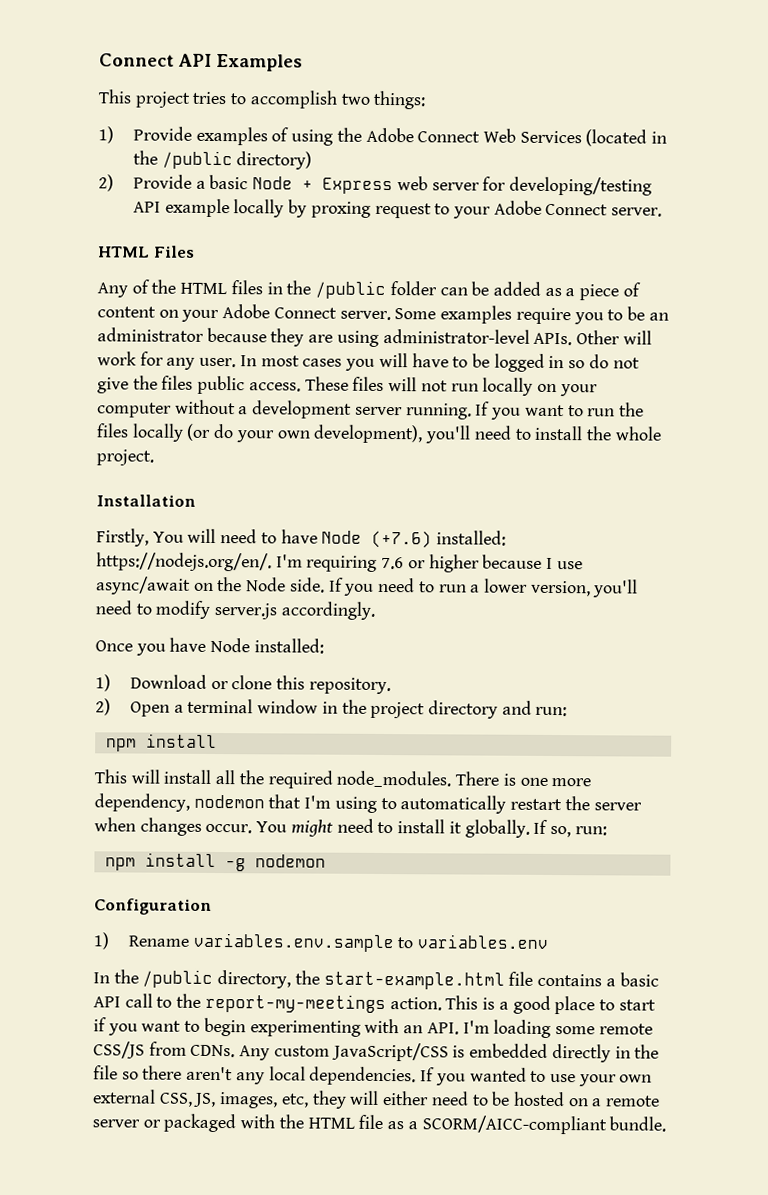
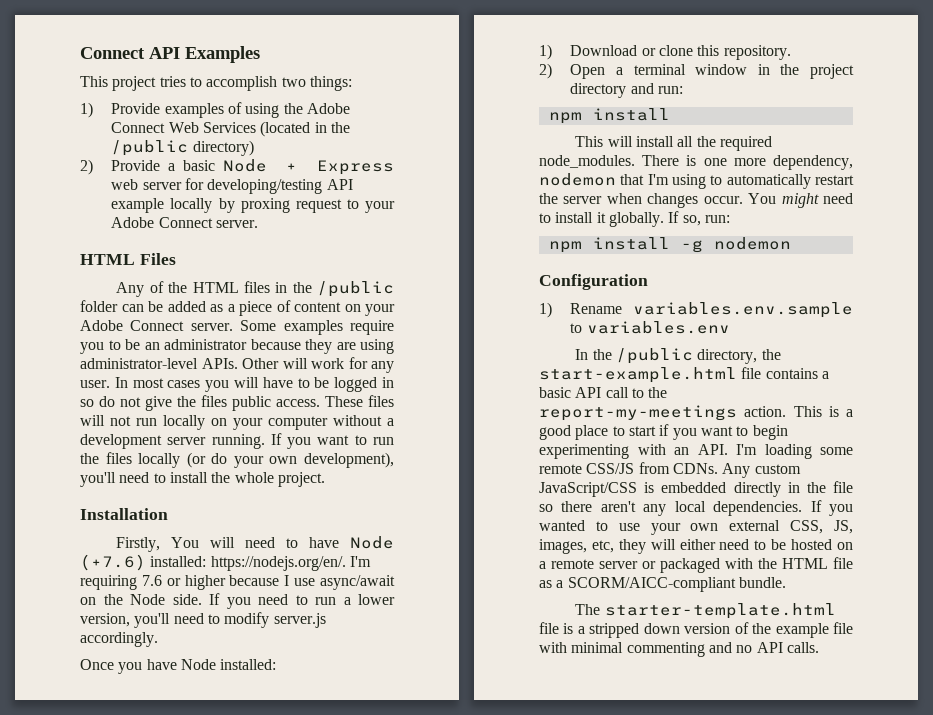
(667, 1124) none -> [575,603,836,619] [539,622,853,638] [539,642,819,657] // The starter-template.html file is a stripped down version of the example file with minimal commenting and no API calls.

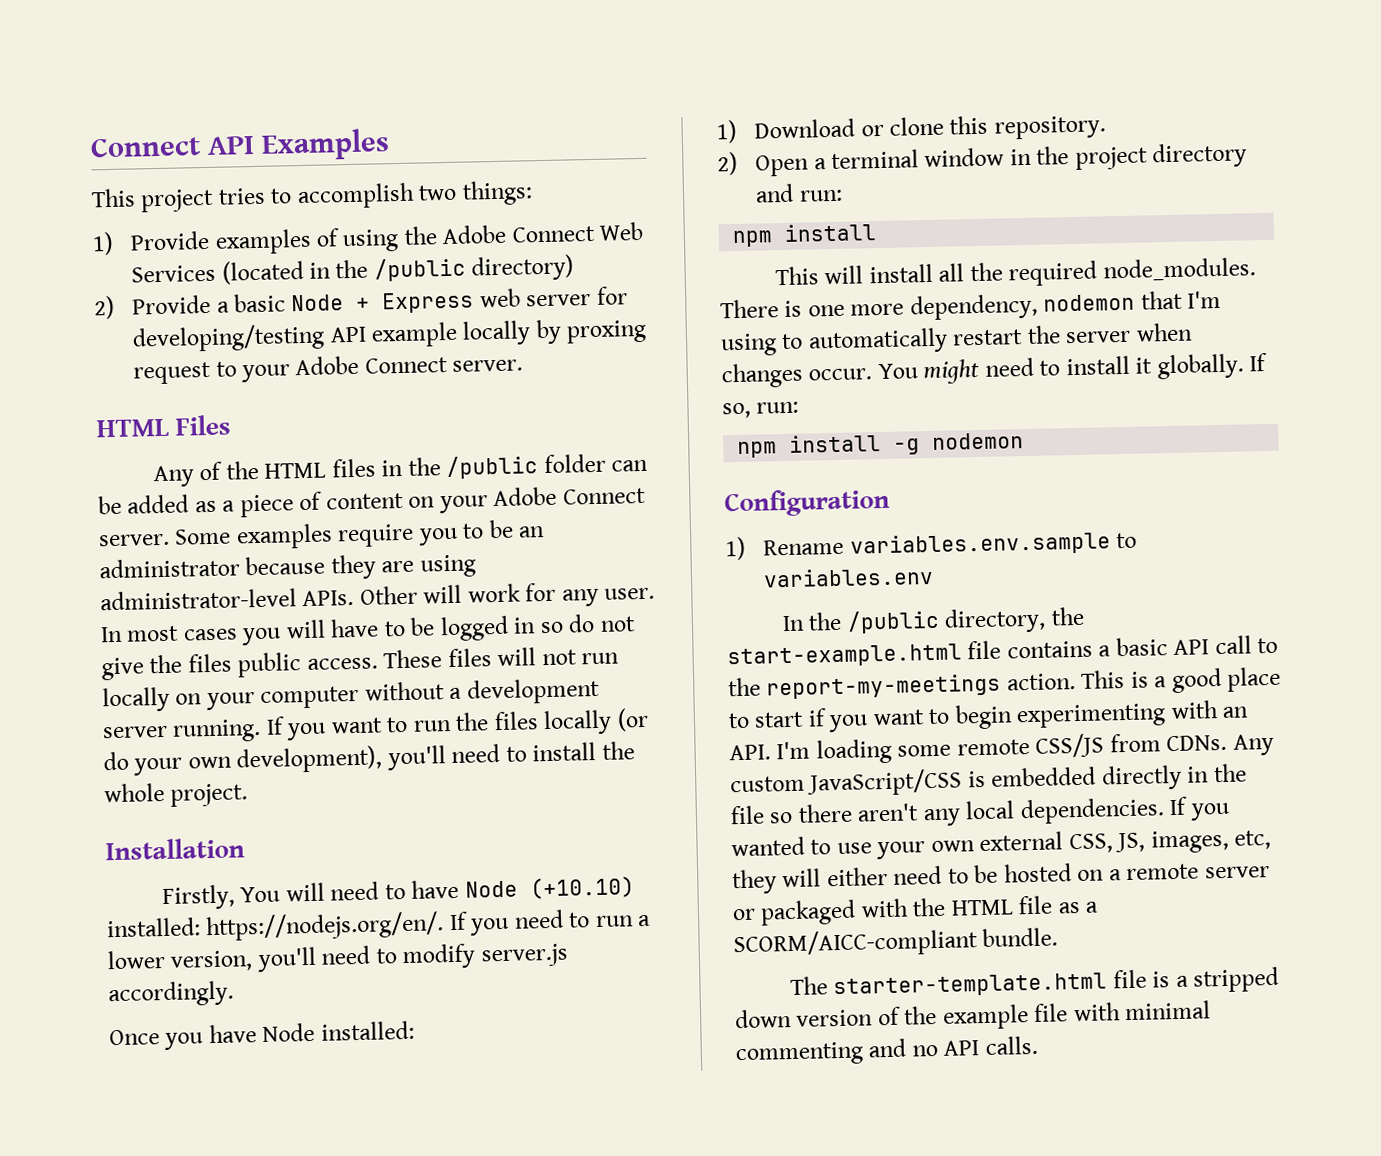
[80,554,146,571] (+7.6) -> [529,876,635,900] (+10.10)
[349,556,371,567] [80,575,395,590] [80,594,202,605] I'm requiring 7.6 or higher because I use async/await on the Node side. -> (445, 926) none

